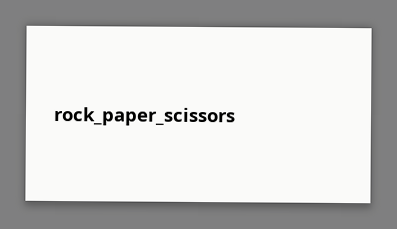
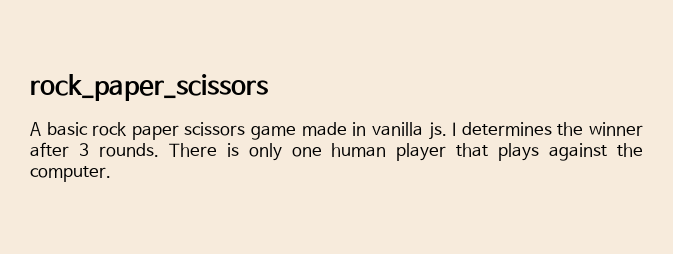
(236, 116) none -> [30,122,644,140] [30,142,643,161] [30,166,111,182] // A basic rock paper scissors game made in vanilla js. I determines the winner after 3 rounds. There is only one human player that plays against the computer.

